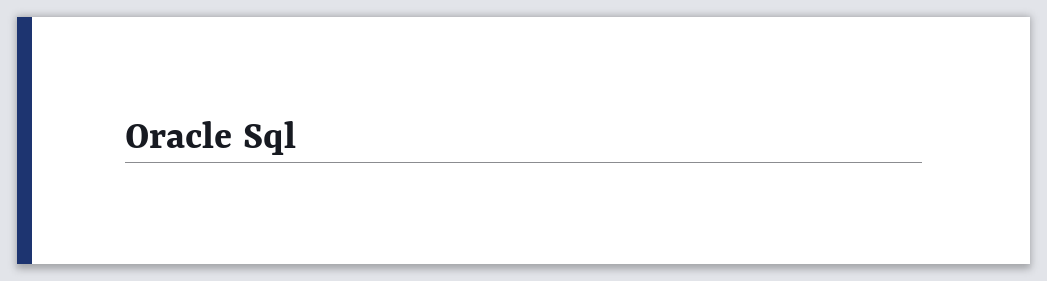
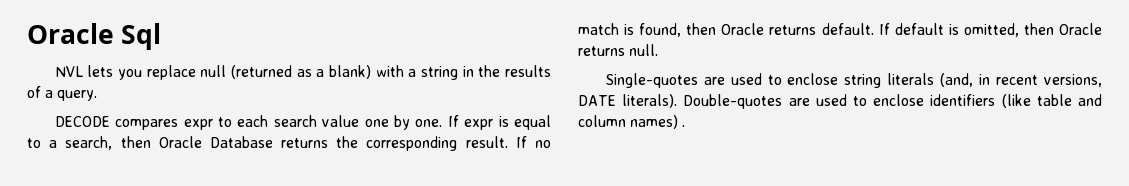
(297, 138) none -> [54,65,551,80] [27,86,98,101] [54,115,552,130] [27,136,551,151] [578,23,1102,37] [578,44,659,56] [605,73,1102,88] [578,94,1102,109] [578,115,686,129] // NVL lets you replace null (returned as a blank) with a string in the results of a query. // DECODE compares expr to each search value one by one. If expr is equal to a search, then Oracle Database returns the corresponding result. If no match is found, then Oracle returns default. If default is omitted, then Oracle returns null. // Single-quotes are used to enclose string literals (and, in recent versions, DATE literals). Double-quotes are used to enclose identifiers (like table and column names) .

